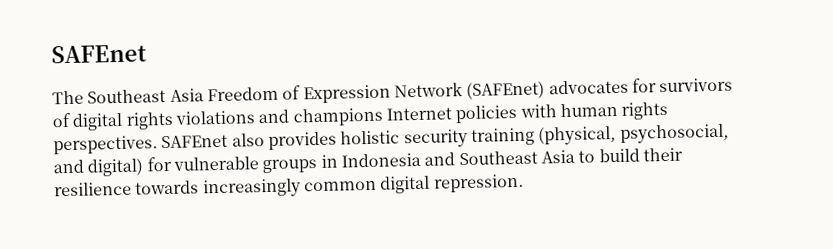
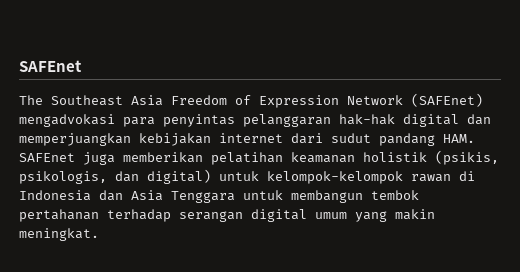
[548,77,734,95] [52,101,669,131] [53,123,729,155] [53,147,683,177] [54,173,524,199] advocates for survivors of digital rights violations and champions Internet policies with human rights perspectives. SAFEnet also provides holistic security training (physical, psychosocial, and digital) for vulnerable groups in Indonesia and Southeast Asia to build their resilience towards increasingly common digital repression. -> [19,114,491,127] [19,133,475,146] [19,150,499,165] [19,169,475,184] [19,190,419,203] [19,209,435,222] [19,228,99,241] mengadvokasi para penyintas pelanggaran hak-hak digital dan memperjuangkan kebijakan internet dari sudut pandang HAM. SAFEnet juga memberikan pelatihan keamanan holistik (psikis, psikologis, dan digital) untuk kelompok-kelompok rawan di Indonesia dan Asia Tenggara untuk membangun tembok pertahanan terhadap serangan digital umum yang makin meningkat.

